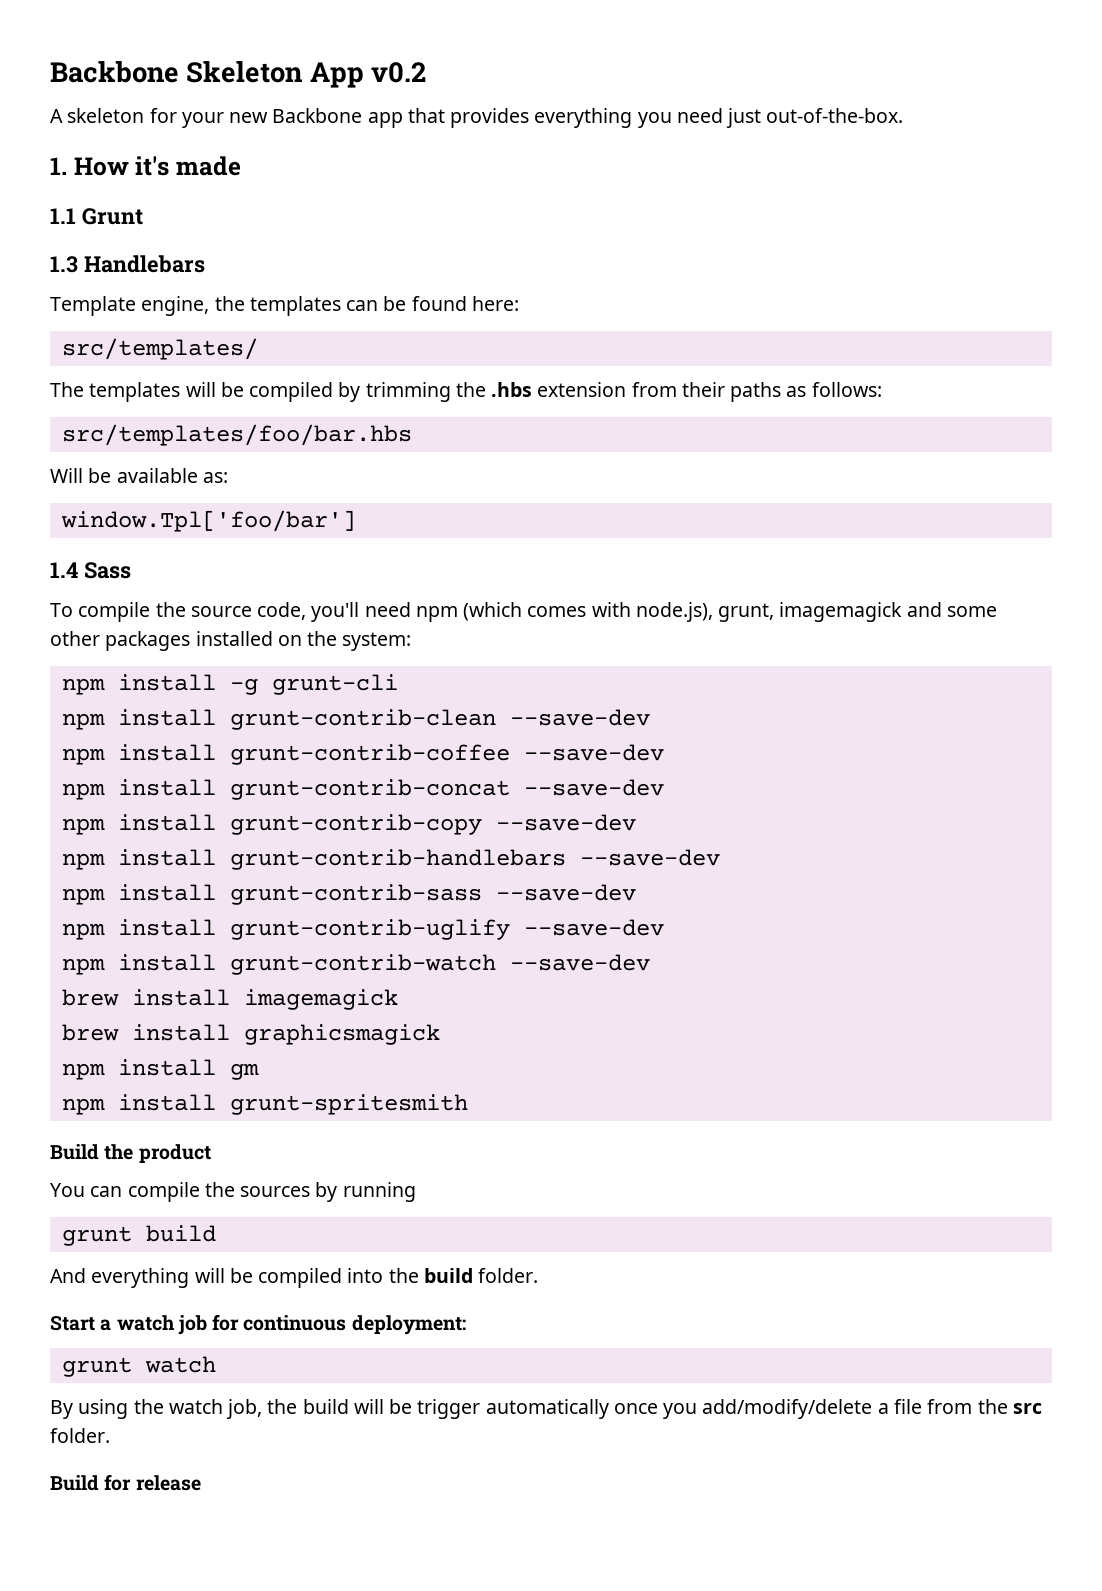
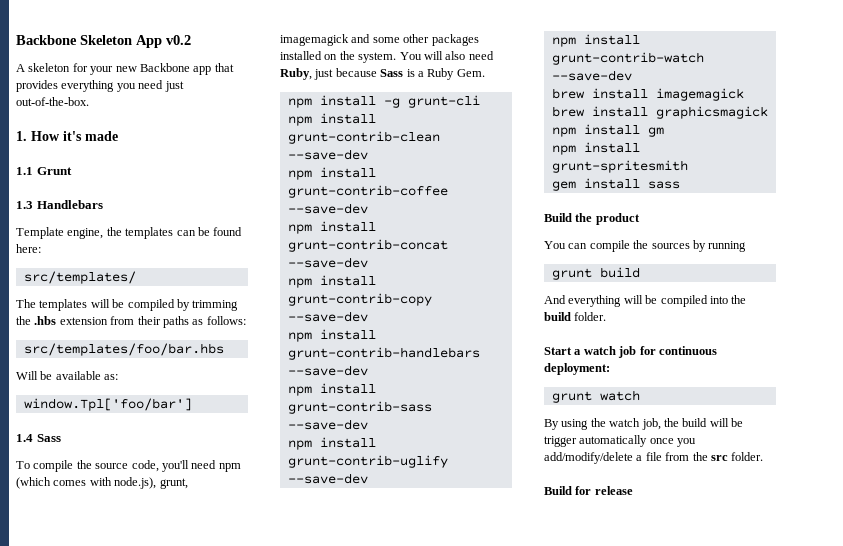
[342,632,412,651] system: -> [358,51,494,63] [280,68,485,80] system. You will also need Ruby, just because Sass is a Ruby Gem.
(468, 1104) none -> [551,178,680,191] // gem install sass

